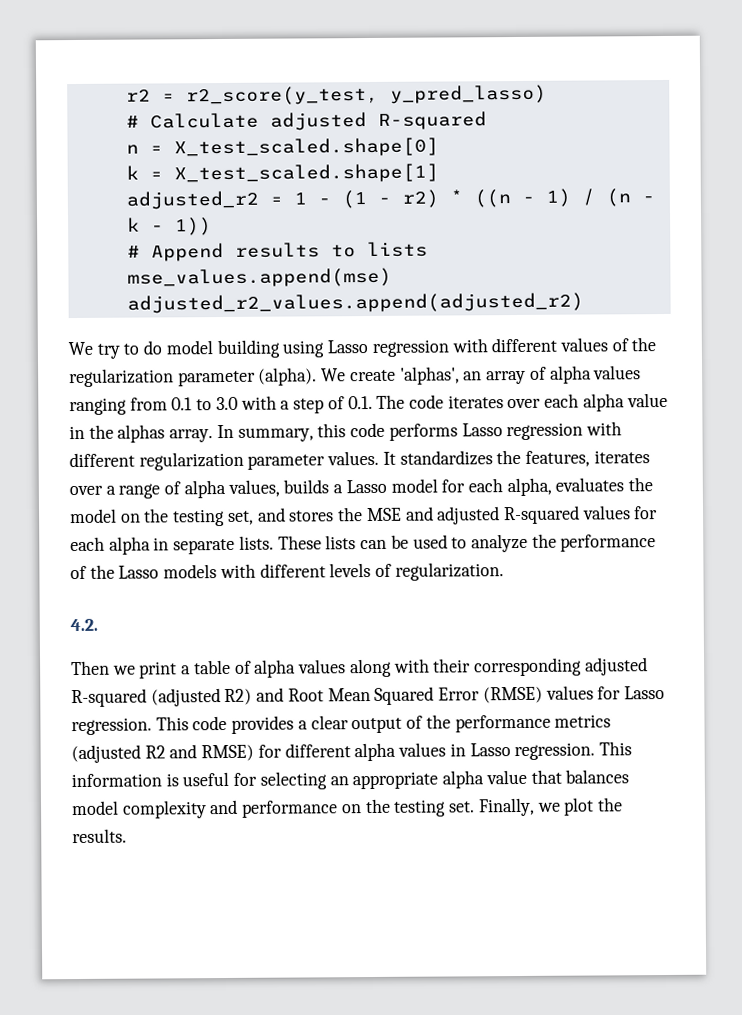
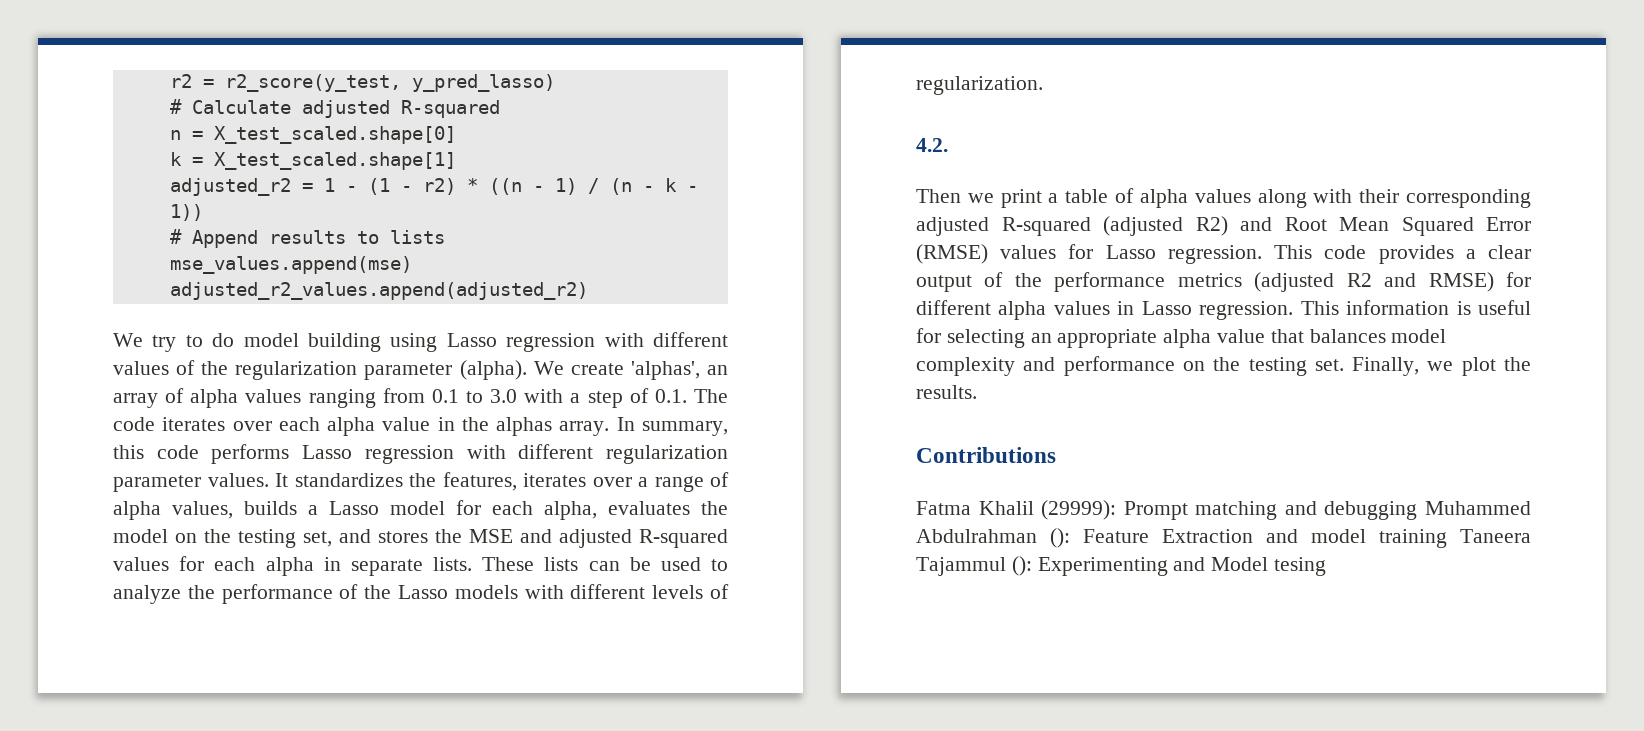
(127, 836) none -> [916,447,1056,463] [916,500,1531,520] [916,528,1531,548] [916,556,1327,576] // Contributions // Fatma Khalil (29999): Prompt matching and debugging Muhammed Abdulrahman (): Feature Extraction and model training Taneera Tajammul (): Experimenting and Model tesing

